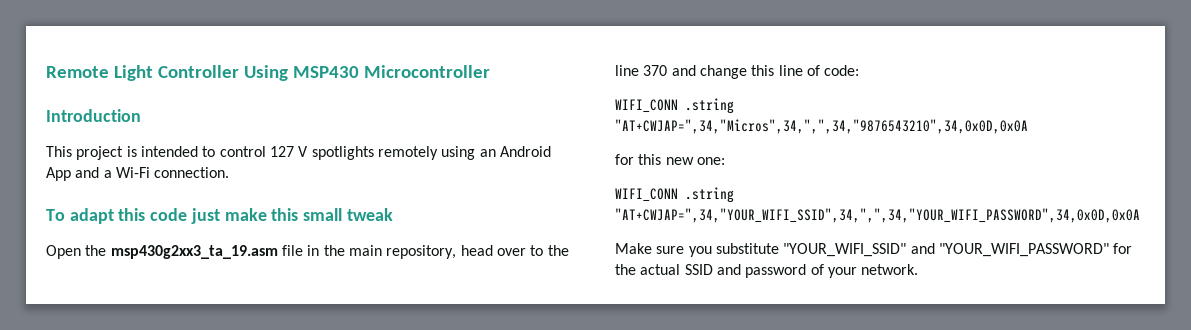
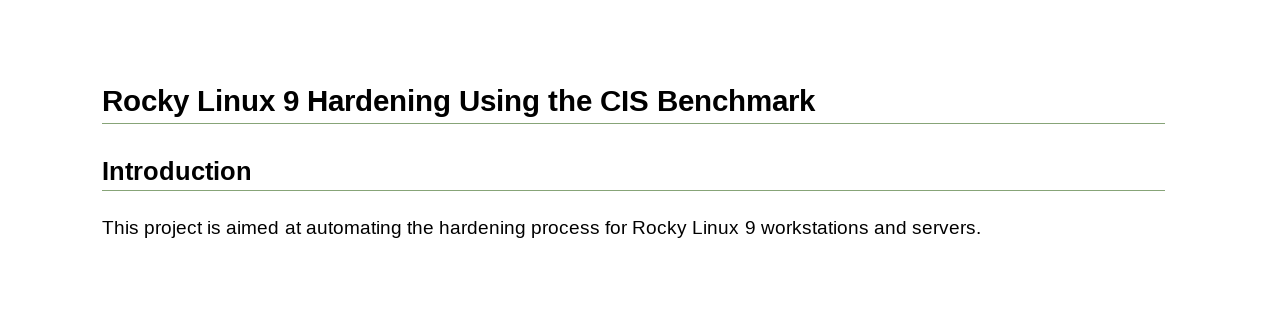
[46,65,490,81] [46,109,141,122] [46,146,551,160] [46,167,230,181] [46,208,393,224] [46,245,569,259] [615,65,860,79] [615,98,734,114] [615,119,1028,134] [615,154,725,165] [615,187,734,203] [615,208,1140,223] [615,243,1133,257] [615,264,919,278] Remote Light Controller Using MSP430 Microcontroller // Introduction // This project is intended to control 127 V spotlights remotely using an Android App and a Wi-Fi connection. // To adapt this code just make this small tweak // Open the msp430g2xx3_ta_19.asm file in the main repository, head over to the line 370 and change this line of code: // WIFI_CONN .string "AT+CWJAP=",34,"Micros",34,",",34,"9876543210",34,0x0D,0x0A // for this new one: // WIFI_CONN .string "AT+CWJAP=",34,"YOUR_WIFI_SSID",34,",",34,"YOUR_WIFI_PASSWORD",34,0x0D,0x0A // Make sure you substitute "YOUR_WIFI_SSID" and "YOUR_WIFI_PASSWORD" for the actual SSID and password of your network. -> [102,89,816,117] [102,161,252,180] [102,221,981,238] Rocky Linux 9 Hardening Using the CIS Benchmark // Introduction // This project is aimed at automating the hardening process for Rocky Linux 9 workstations and servers.

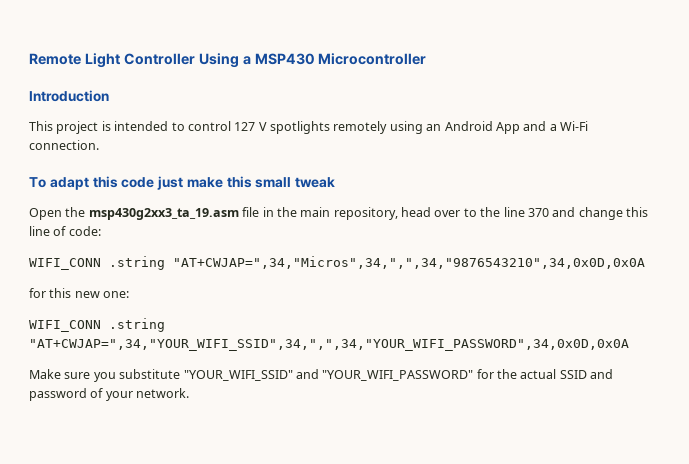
[102,89,816,117] [102,161,252,180] [102,221,981,238] Rocky Linux 9 Hardening Using the CIS Benchmark // Introduction // This project is aimed at automating the hardening process for Rocky Linux 9 workstations and servers. -> [29,53,427,68] [29,90,109,102] [29,121,588,134] [29,140,99,150] [29,176,336,190] [29,207,648,220] [29,226,101,236] [29,256,645,270] [29,288,130,298] [29,318,165,332] [29,339,629,351] [29,369,614,382] [29,388,190,401] Remote Light Controller Using a MSP430 Microcontroller // Introduction // This project is intended to control 127 V spotlights remotely using an Android App and a Wi-Fi connection. // To adapt this code just make this small tweak // Open the msp430g2xx3_ta_19.asm file in the main repository, head over to the line 370 and change this line of code: // WIFI_CONN .string "AT+CWJAP=",34,"Micros",34,",",34,"9876543210",34,0x0D,0x0A // for this new one: // WIFI_CONN .string "AT+CWJAP=",34,"YOUR_WIFI_SSID",34,",",34,"YOUR_WIFI_PASSWORD",34,0x0D,0x0A // Make sure you substitute "YOUR_WIFI_SSID" and "YOUR_WIFI_PASSWORD" for the actual SSID and password of your network.

